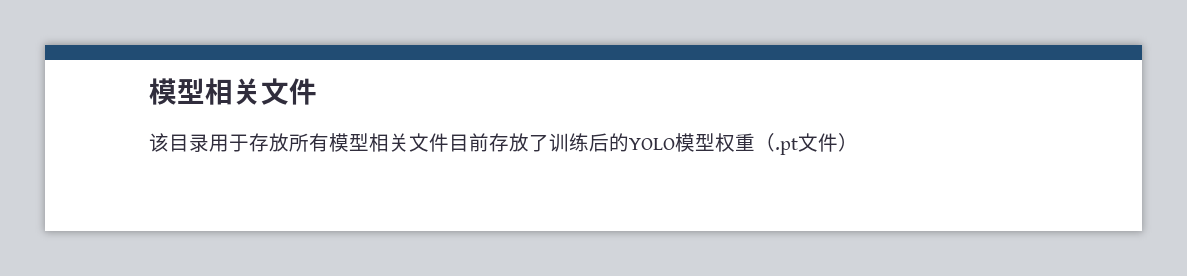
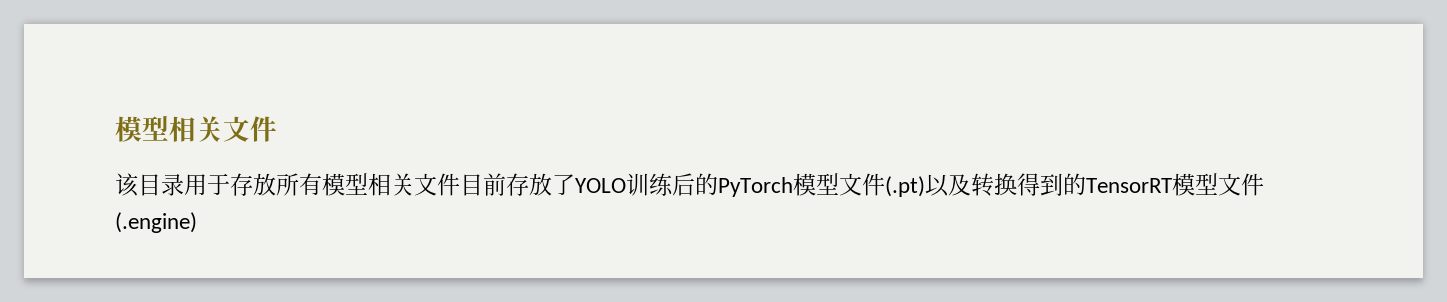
(549, 143) none -> [575,178,626,193] YOLO
[629,133,858,155] YOLO模型权重（.pt文件） -> [718,173,1264,197] [115,212,197,233] PyTorch模型文件(.pt)以及转换得到的TensorRT模型文件(.engine)

